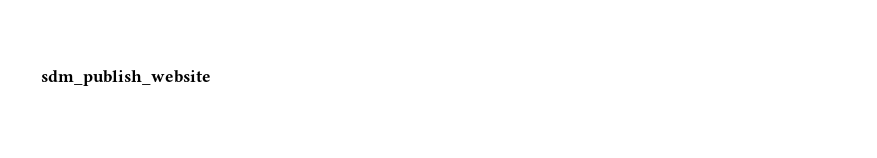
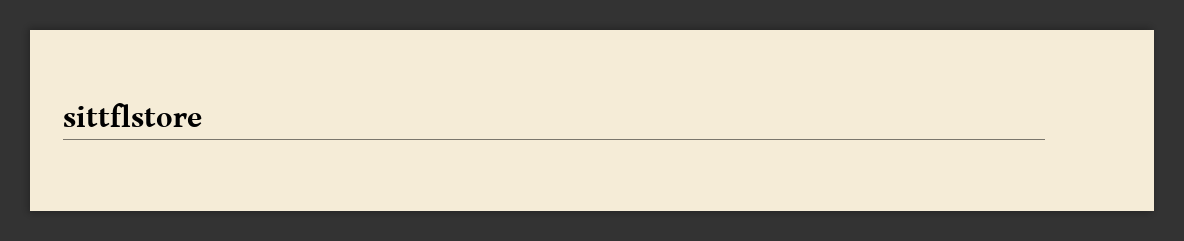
[41,70,211,86] sdm_publish_website -> [63,103,202,127] sittflstore

